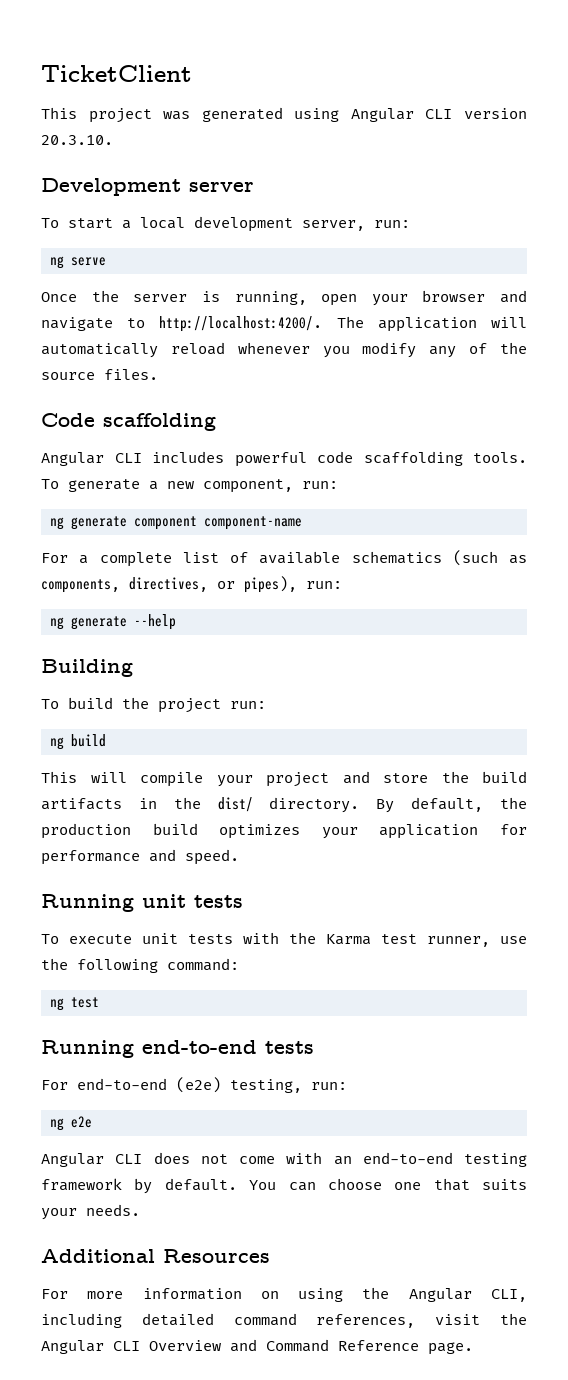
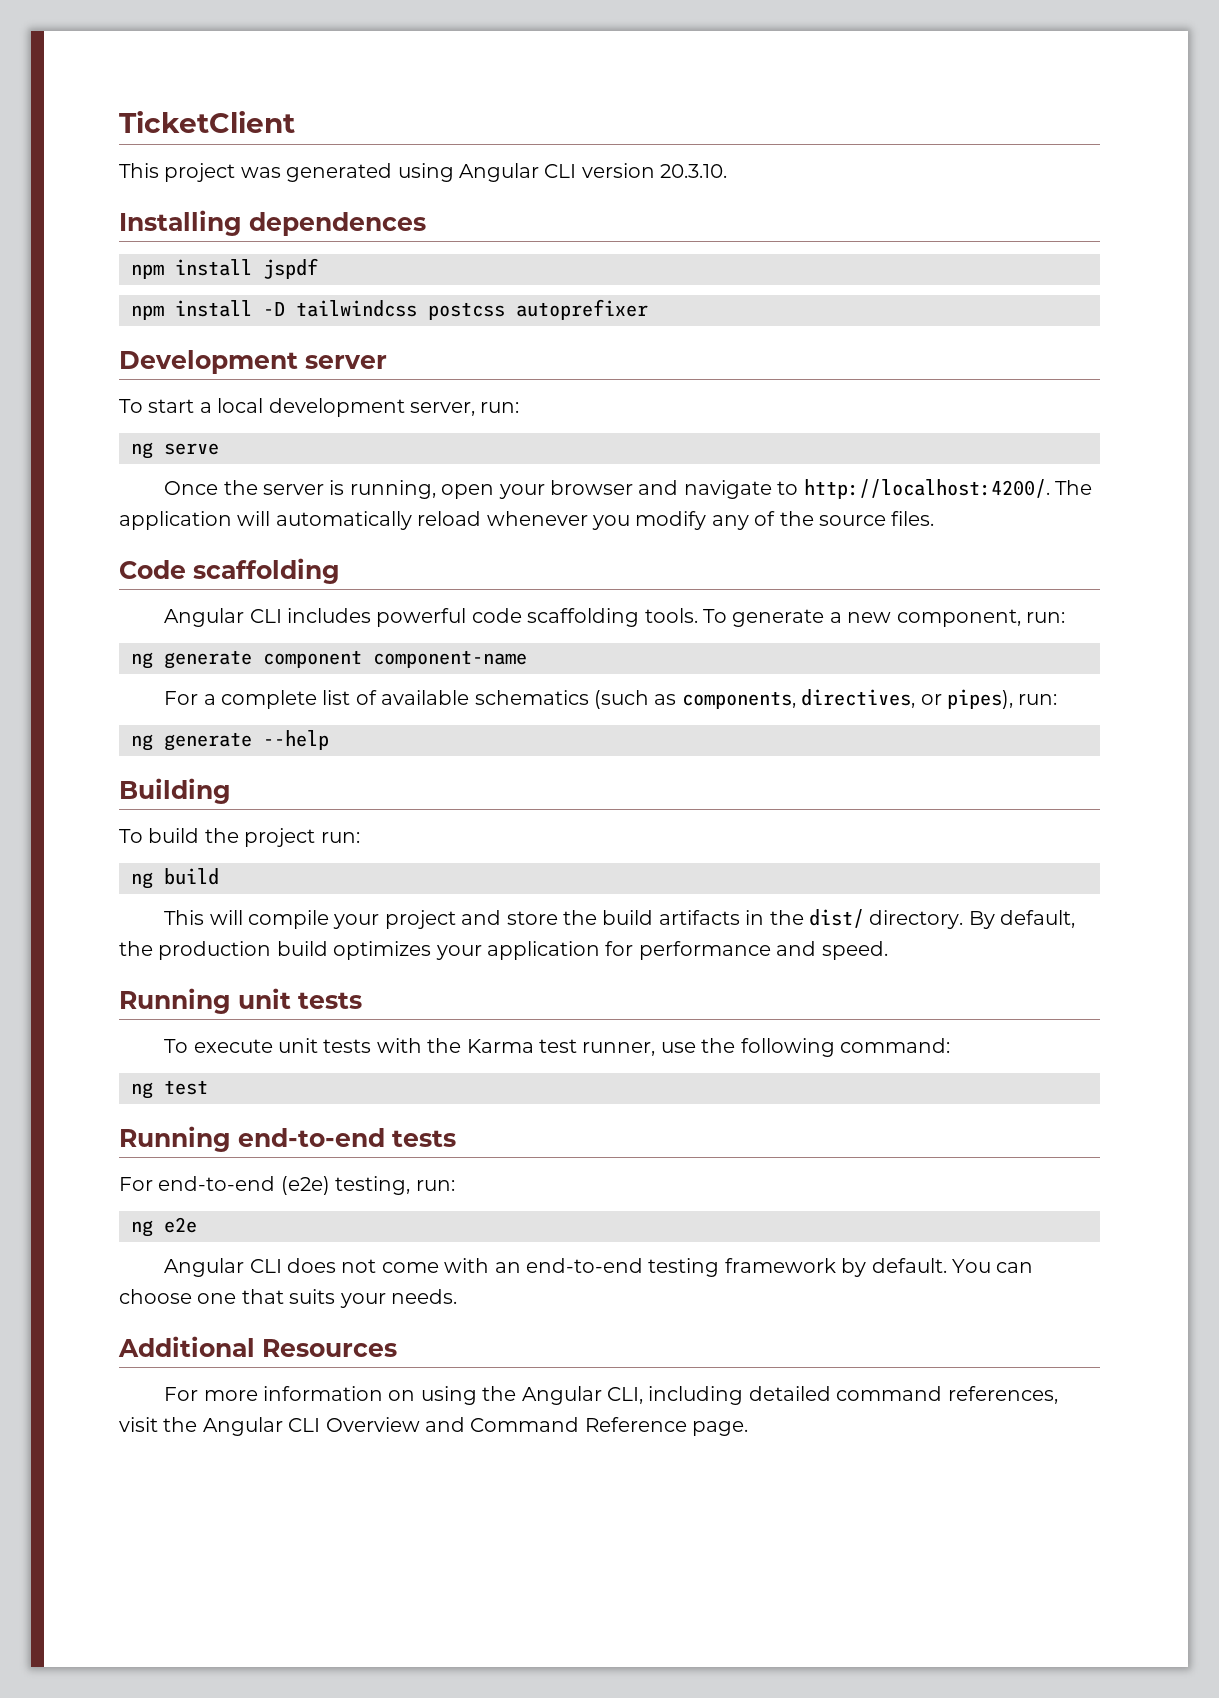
(113, 140) none -> [119,210,426,236] [131,258,318,279] [131,299,648,320] // Installing dependences // npm install jspdf // npm install -D tailwindcss postcss autoprefixer

